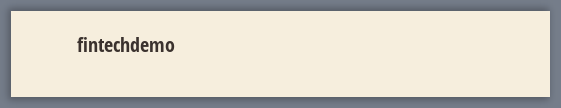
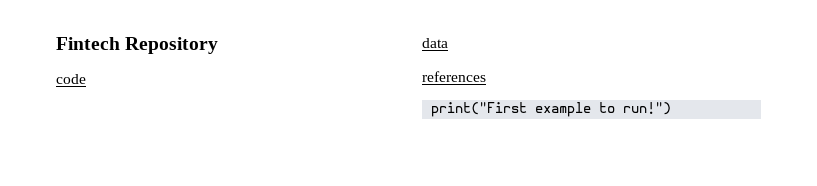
[77,37,175,52] fintechdemo -> [56,37,219,54] [56,74,86,84] [422,38,448,48] [422,71,486,82] [431,102,672,117] Fintech Repository // code // data // references // print("First example to run!")

